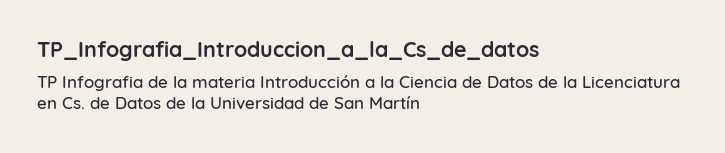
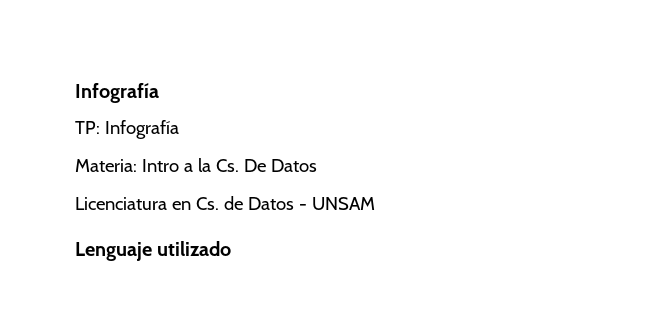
[37,41,539,61] [37,75,577,91] TP_Infografia_Introduccion_a_la_Cs_de_datos // TP Infografia de la materia Introducción a la Ciencia de Datos de la -> [75,83,159,103] [75,120,179,139] [75,158,317,172] Infografía // TP: Infografía // Materia: Intro a la Cs. De Datos //
[166,96,420,110] de la Universidad de San Martín -> [298,197,375,210] [75,241,232,261] - UNSAM // Lenguaje utilizado

